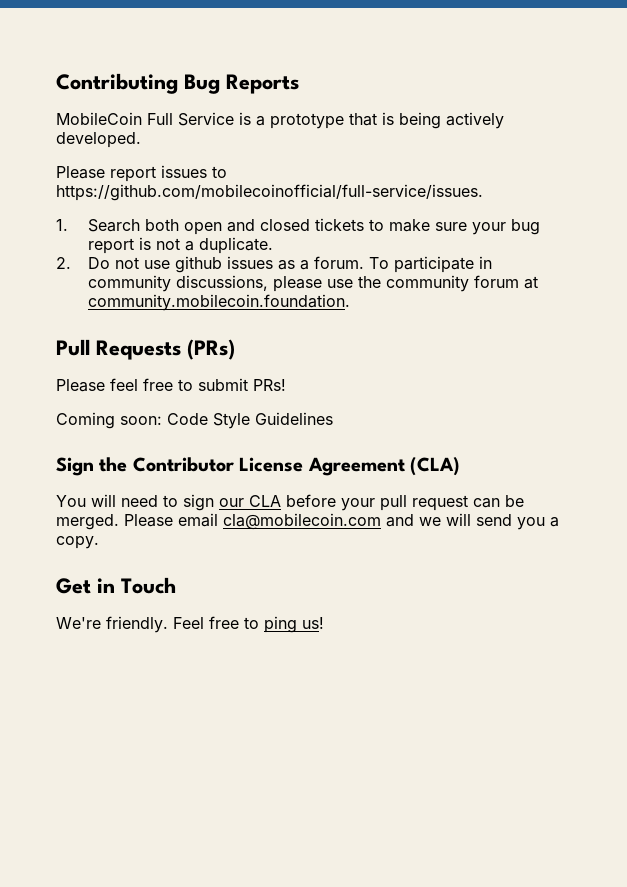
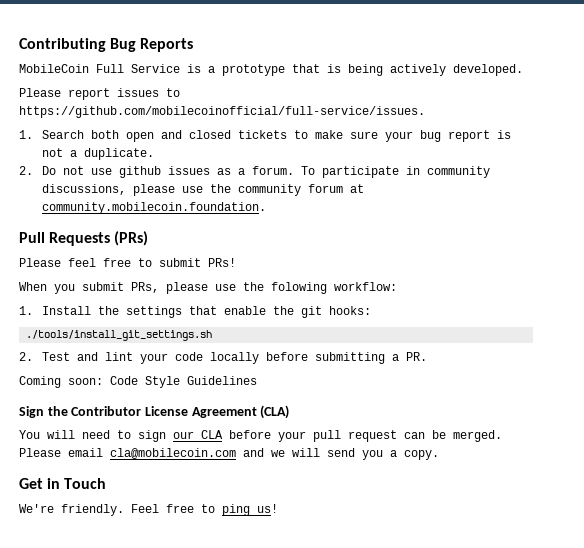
(286, 385) none -> [19,282,397,294] [19,306,371,318] [26,330,213,341] [19,352,427,364] // When you submit PRs, please use the folowing workflow: // 1. Install the settings that enable the git hooks: // ./tools/install_git_settings.sh // 2. Test and lint your code locally before submitting a PR.

